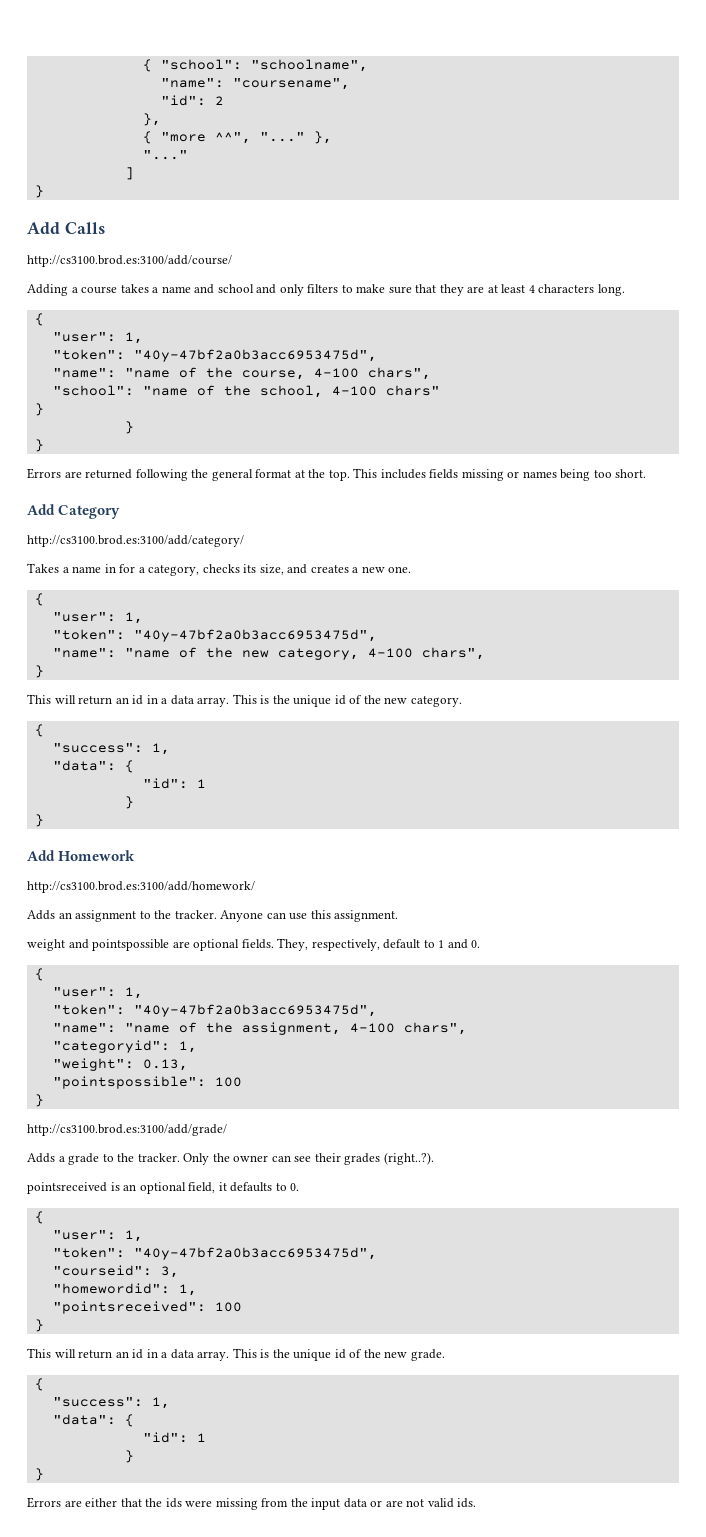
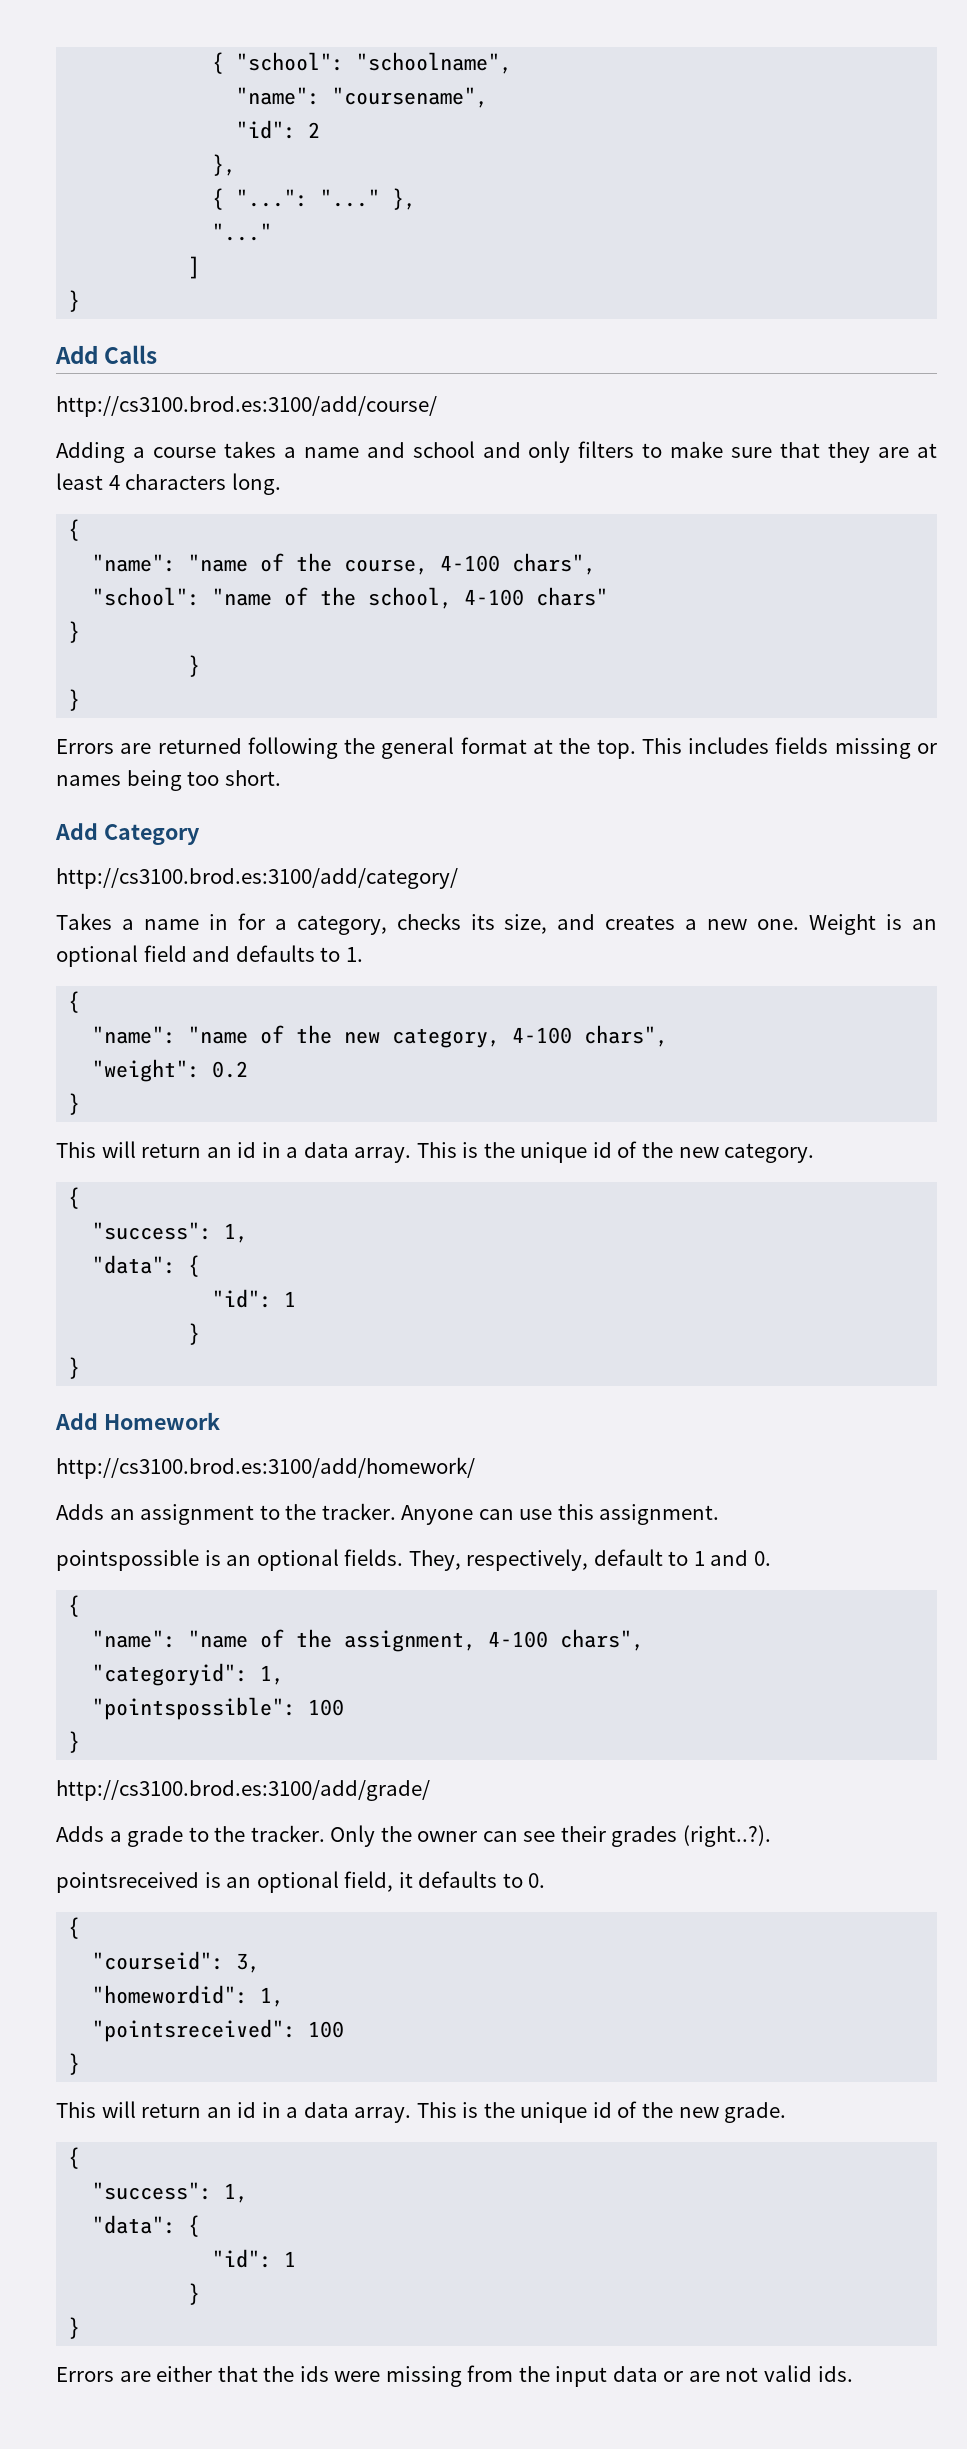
[160,132,251,144] "more ^^", -> [236,189,309,207] "...":
[52,332,143,344] [52,349,377,362] // "user": 1, // "token": "40y-47bf2a0b3acc6953475d", -> (81, 530) none
[34,593,44,606] [52,612,143,624] [52,629,377,642] // { // "user": 1, // "token": "40y-47bf2a0b3acc6953475d", -> [809,914,938,935] [56,945,363,967] [68,991,81,1013] Weight is an optional field and defaults to 1. // {
(485, 653) none -> [92,1059,249,1082] // "weight": 0.2
[27,939,190,951] weight and pointspossible are -> [56,1549,252,1571] pointspossible is an
[52,987,143,999] [52,1004,377,1017] // "user": 1, // "token": "40y-47bf2a0b3acc6953475d", -> (81, 1606) none
[52,1058,188,1071] // "weight": 0.13, -> (285, 1675) none
[52,1230,143,1242] [52,1247,377,1260] // "user": 1, // "token": "40y-47bf2a0b3acc6953475d", -> (81, 1928) none

